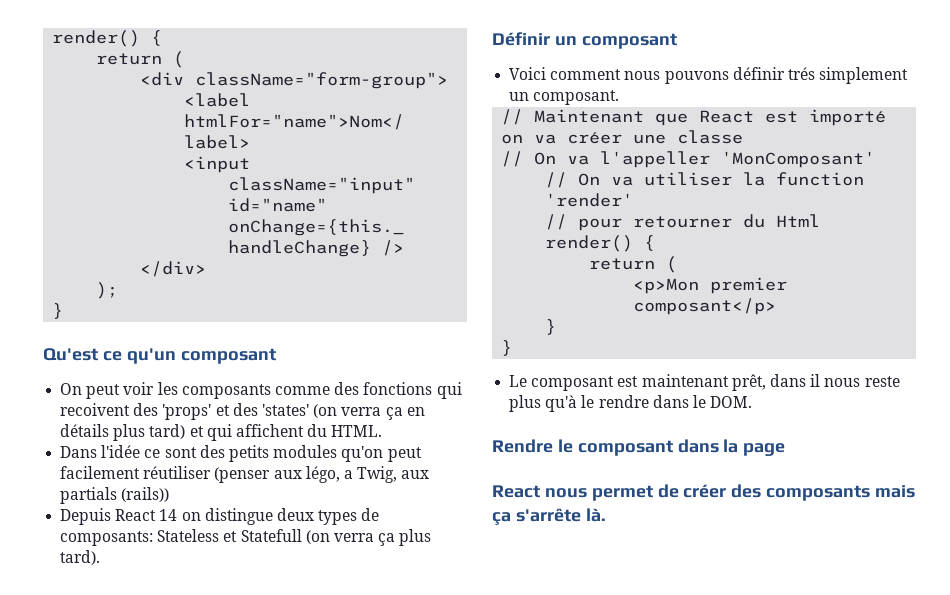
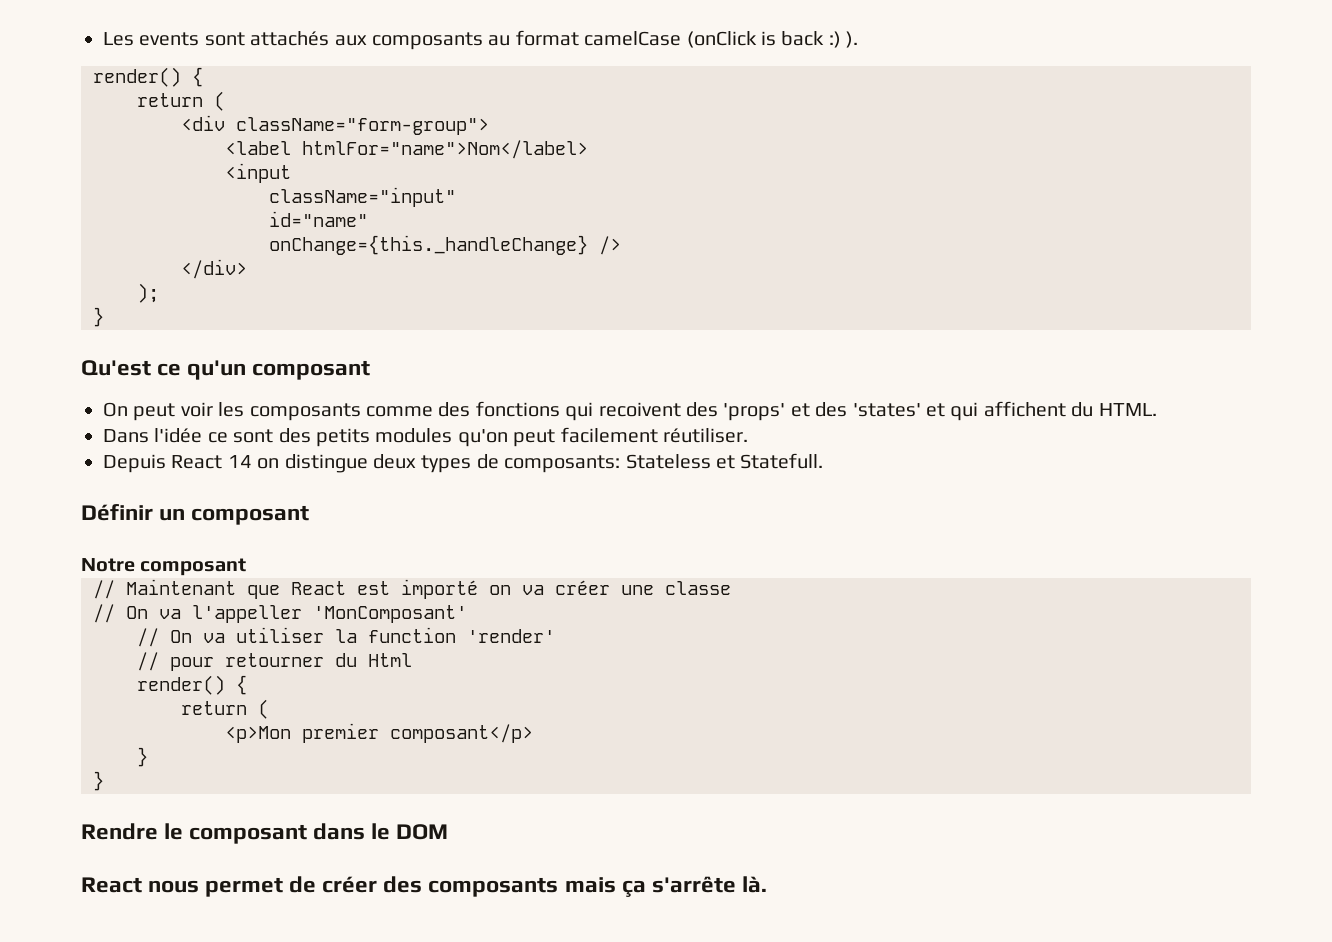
(52, 38) none -> [103,30,859,50] Les events sont attachés aux composants au format camelCase (onClick is back :) ). //
[313,404,425,420] [60,424,186,441] (on verra ça en détails plus tard) -> (921, 410) none
[143,466,430,483] [60,487,170,504] réutiliser (penser aux légo, a Twig, aux partials (rails)) -> [662,428,748,443] réutiliser.
[240,529,432,546] [60,550,101,565] [492,32,677,49] [509,67,909,84] [509,90,620,105] Statefull (on verra ça plus tard). // Définir un composant // Voici comment nous pouvons définir trés simplement un composant. -> [740,453,824,469] [81,504,310,525] [81,558,247,576] Statefull. // Définir un composant // Notre composant
[509,374,900,391] [509,395,753,412] // Le composant est maintenant prêt, dans il nous reste plus qu'à le rendre dans le DOM. -> (104, 781) none
[723,439,786,456] la page -> [371,823,449,840] le DOM

